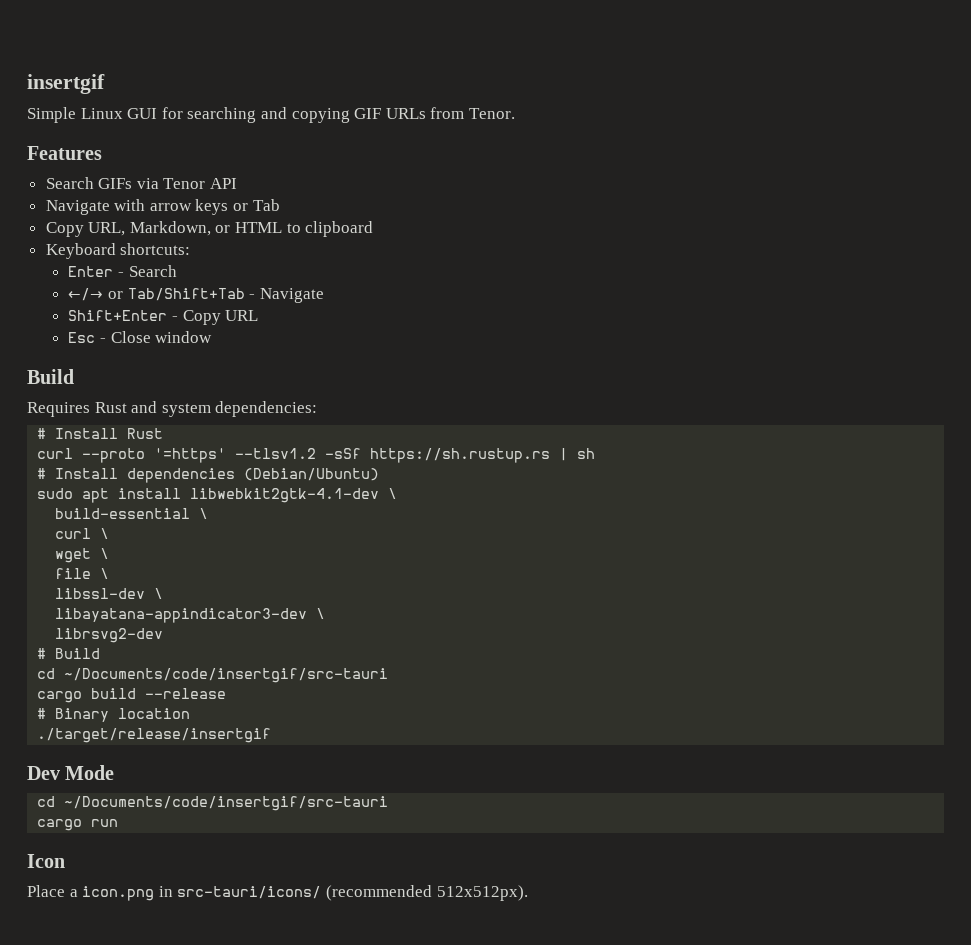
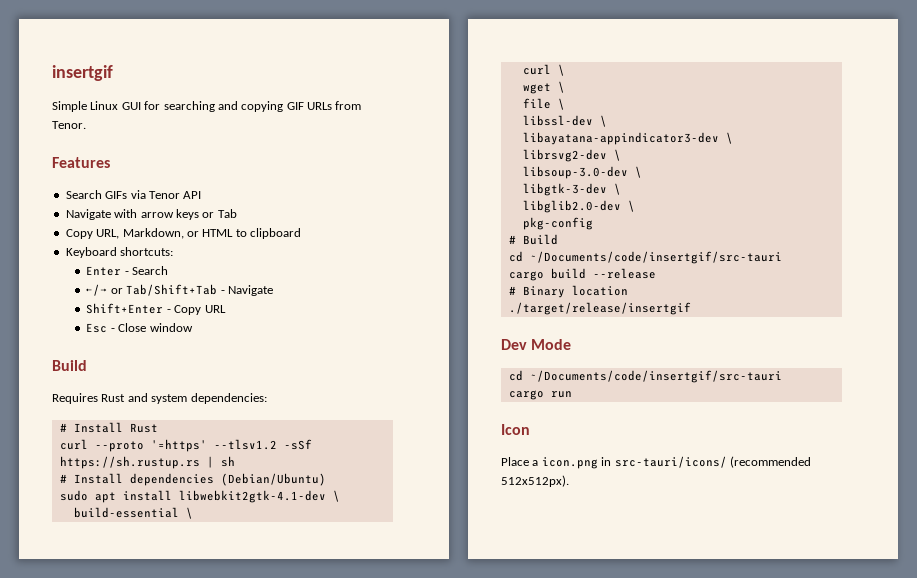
(164, 635) none -> [613,149,621,161] [522,166,642,179] [522,183,621,196] [522,200,635,213] [522,217,593,230] \ // libsoup-3.0-dev \ // libgtk-3-dev \ // libglib2.0-dev \ // pkg-config

